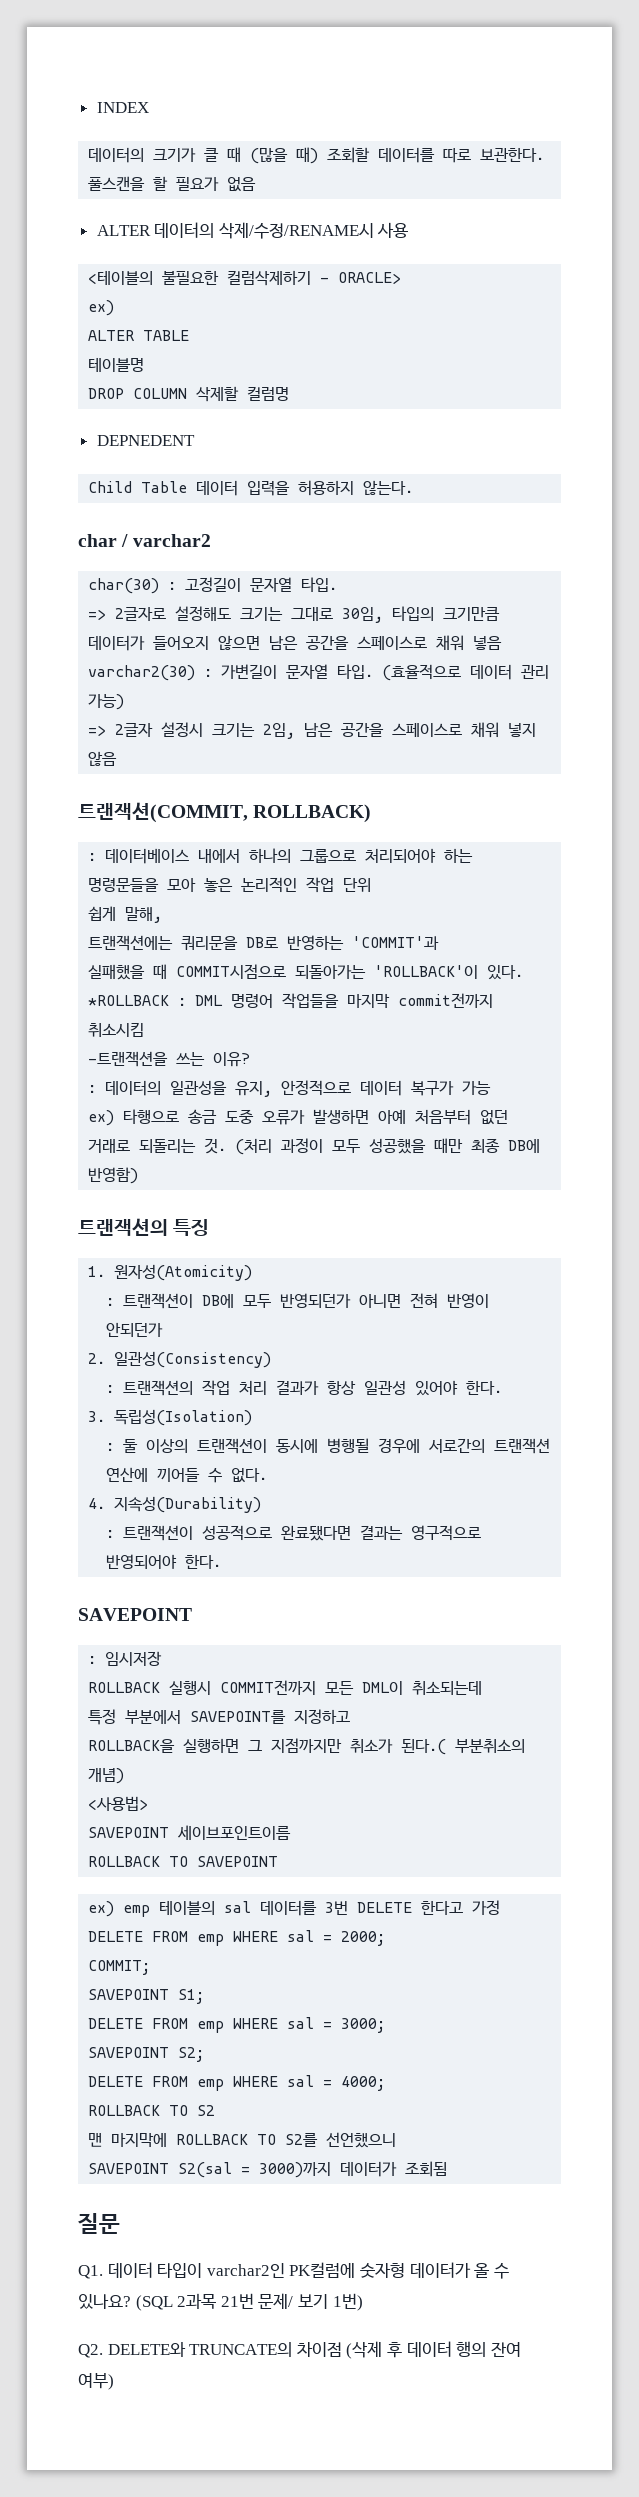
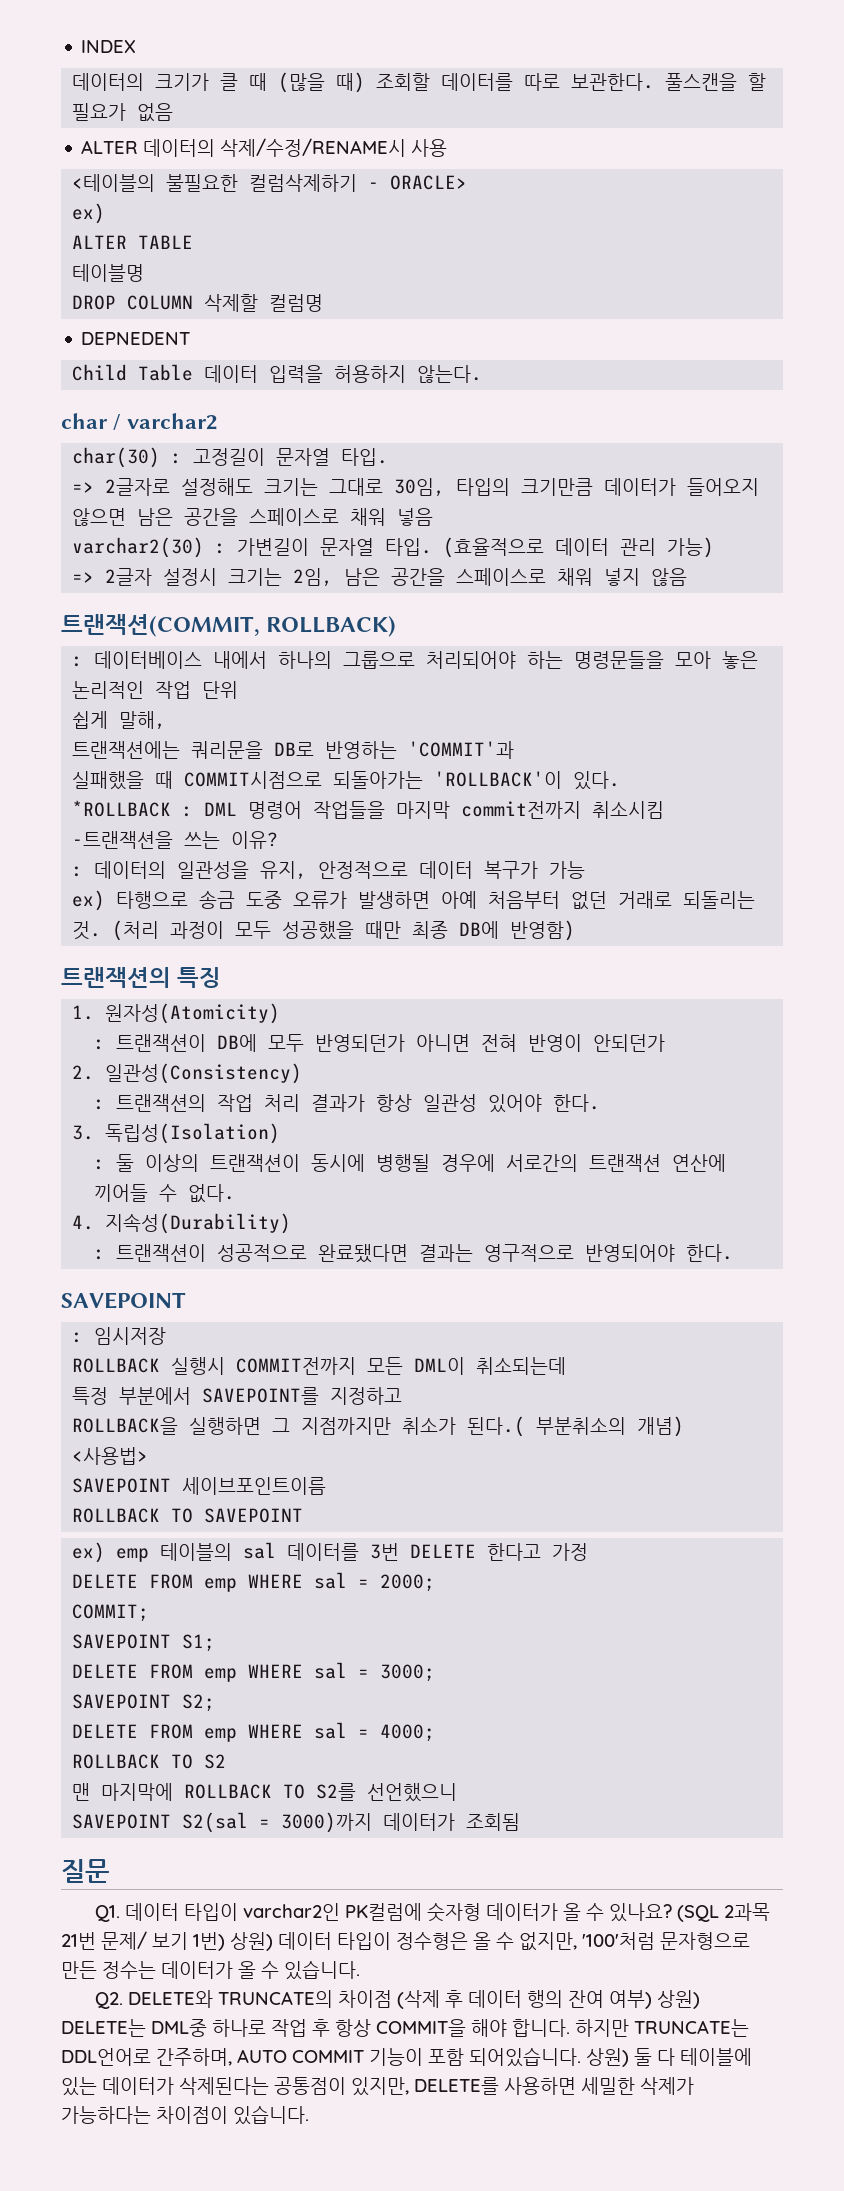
(363, 2302) none -> [230,1932,750,1951] [61,1960,360,1980] 상원) 데이터 타입이 정수형은 올 수 없지만, '100'처럼 문자형으로 만든 정수는 데이터가 올 수 있습니다.
(114, 2381) none -> [656,1990,700,2009] [61,2019,749,2037] [61,2047,752,2067] [61,2077,694,2096] [61,2105,309,2125] 상원) DELETE는 DML중 하나로 작업 후 항상 COMMIT을 해야 합니다. 하지만 TRUNCATE는 DDL언어로 간주하며, AUTO COMMIT 기능이 포함 되어있습니다. 상원) 둘 다 테이블에 있는 데이터가 삭제된다는 공통점이 있지만, DELETE를 사용하면 세밀한 삭제가 가능하다는 차이점이 있습니다.

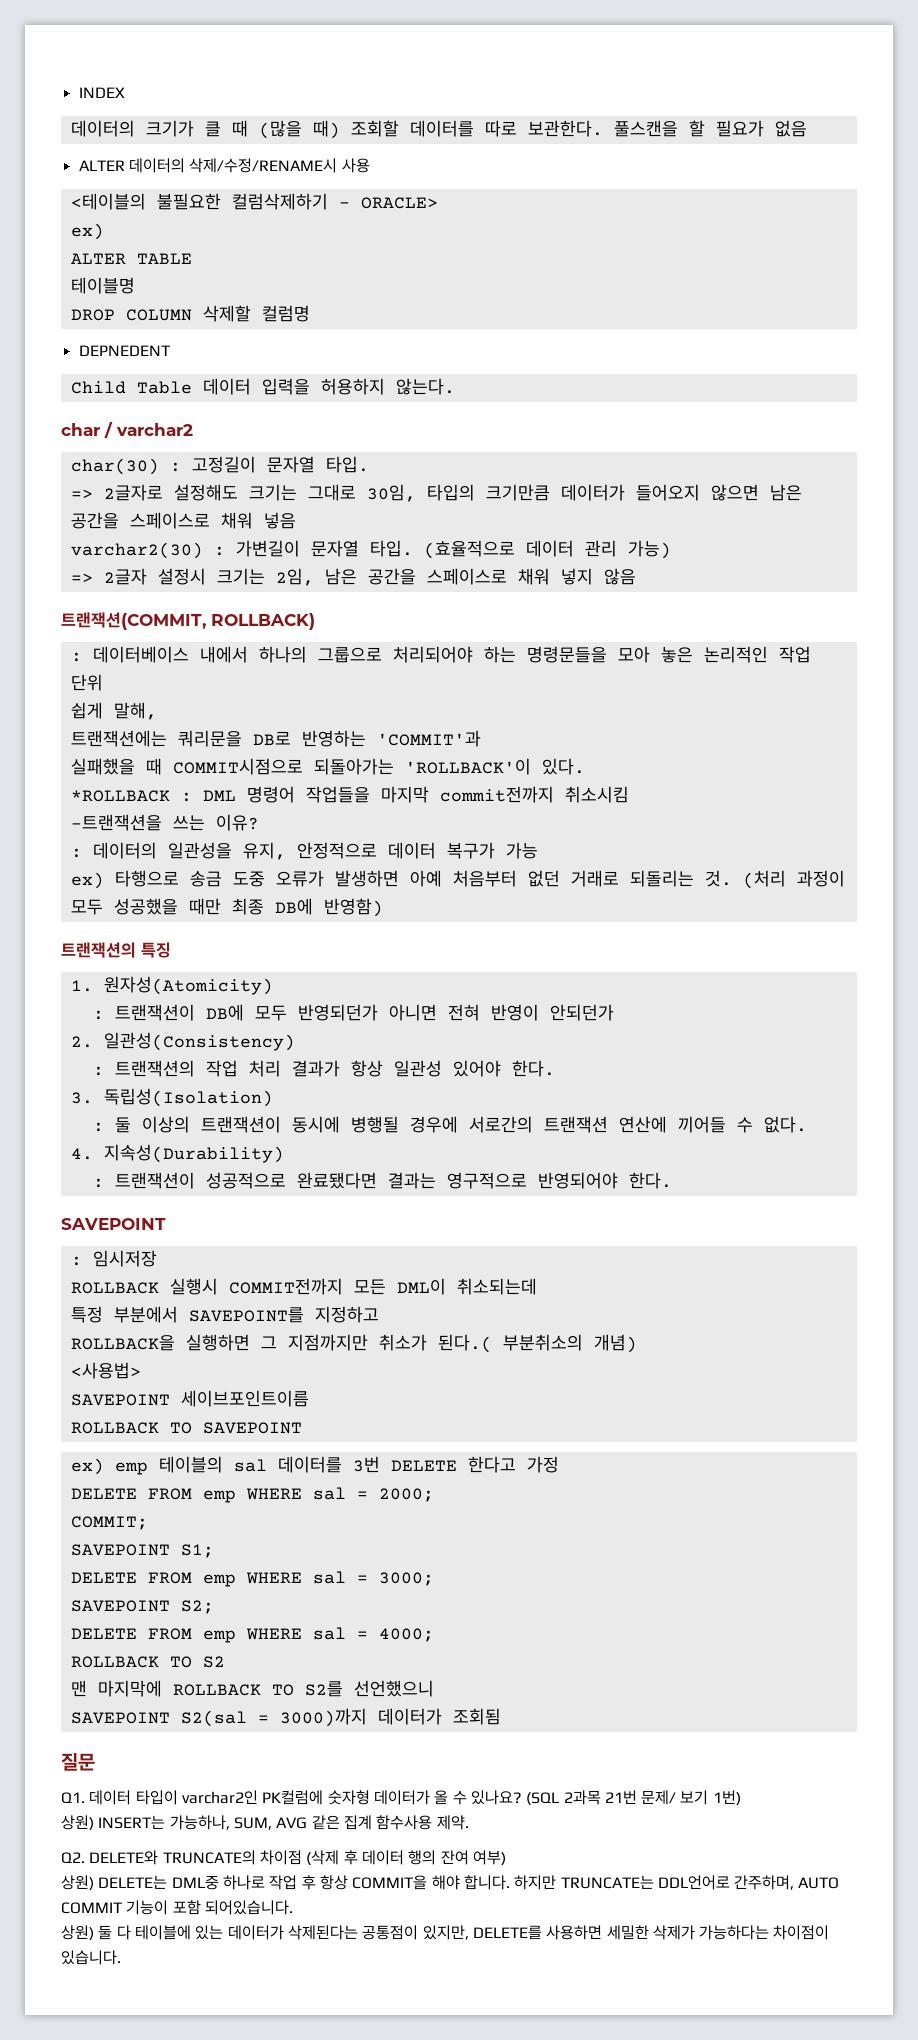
[230,1932,750,1951] [61,1960,360,1980] 상원) 데이터 타입이 정수형은 올 수 없지만, '100'처럼 문자형으로 만든 정수는 데이터가 올 수 있습니다. -> [61,1815,469,1831] // 상원) INSERT는 가능하나, SUM, AVG 같은 집계 함수사용 제약.
(652, 1999) none -> (506, 1858) //
(581, 2057) none -> (293, 1907) //

